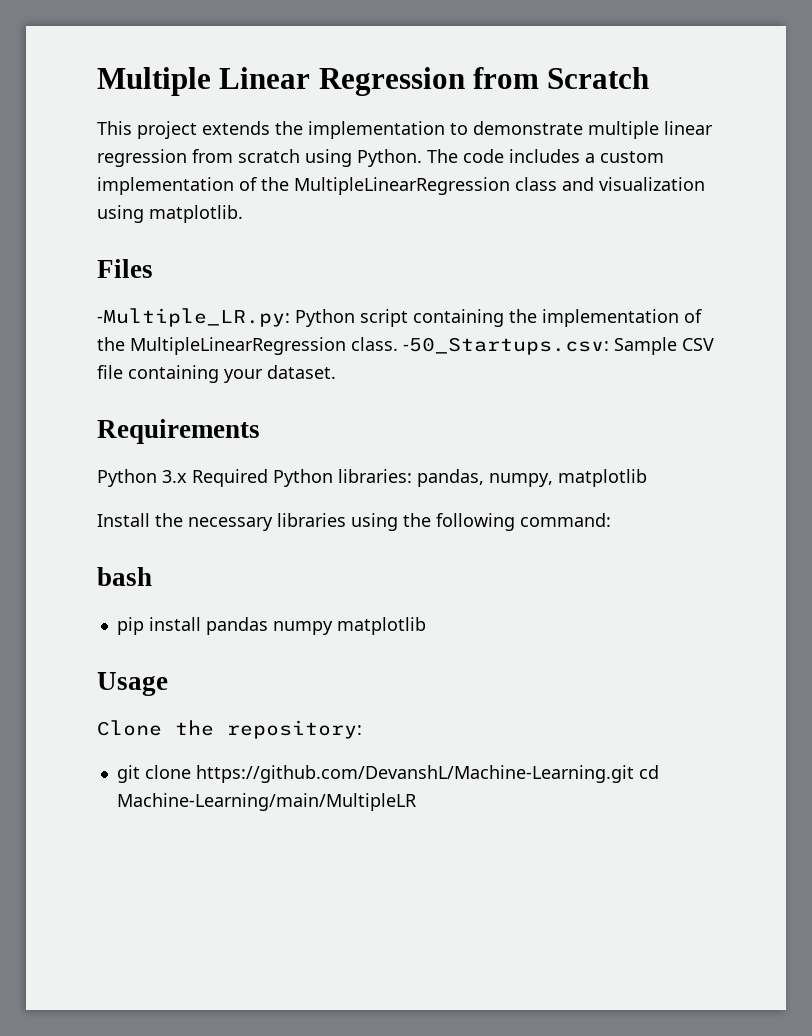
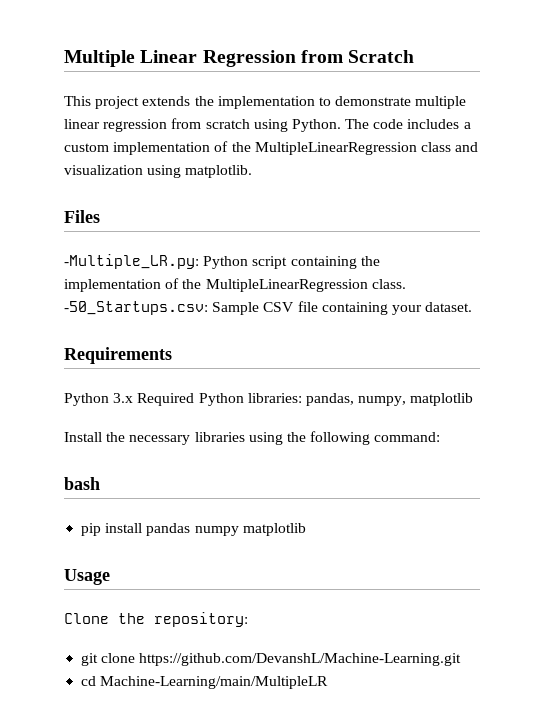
(634, 774) none -> (462, 659) //

